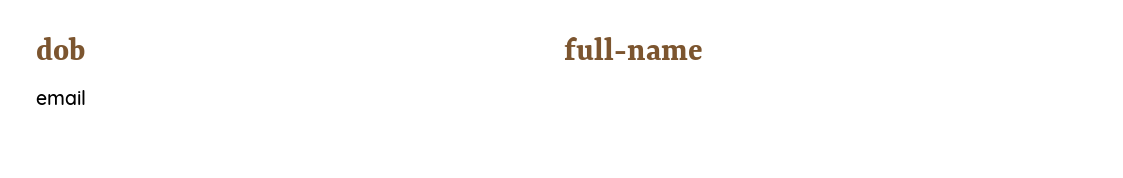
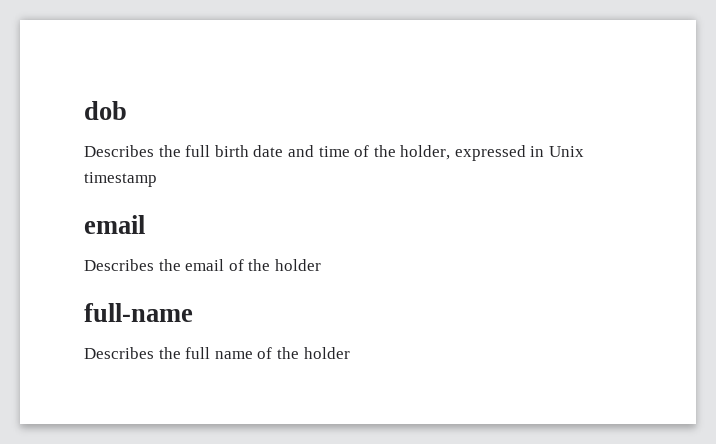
[36,90,86,105] [564,37,703,60] email // full-name -> [84,145,585,161] [84,172,157,187] [84,215,145,234] [84,259,321,271] [84,303,193,322] [84,347,350,359] Describes the full birth date and time of the holder, expressed in Unix timestamp // email // Describes the email of the holder // full-name // Describes the full name of the holder

